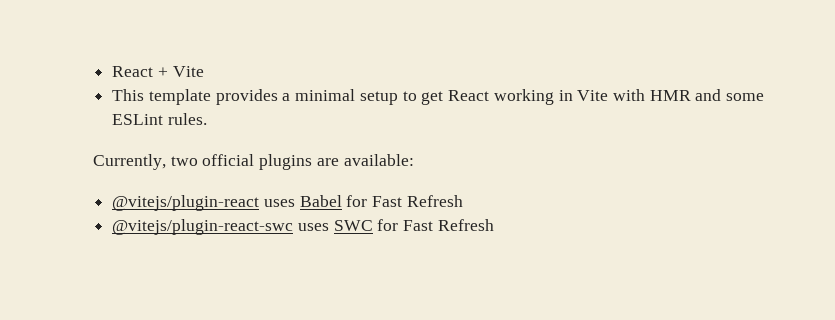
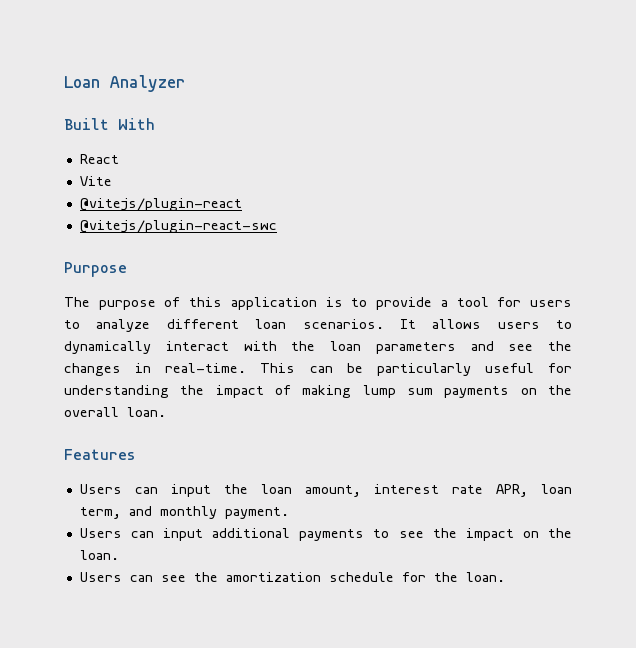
[112,66,168,77] React + -> [64,75,185,92] [64,118,155,130] [79,154,119,164] Loan Analyzer // Built With // React //
[112,89,765,105] [112,113,207,125] [93,154,414,170] [112,195,463,211] [112,219,494,235] This template provides a minimal setup to get React working in Vite with HMR and some ESLint rules. // Currently, two official plugins are available: // @vitejs/plugin-react uses Babel for Fast Refresh // @vitejs/plugin-react-swc uses SWC for Fast Refresh -> [79,198,242,211] [79,220,277,233] [64,262,127,277] [64,297,573,310] [64,319,572,332] [64,341,572,354] [64,363,572,376] [64,385,572,398] [64,407,166,417] [64,449,136,460] [79,484,572,497] [79,506,289,519] [79,528,573,541] [79,550,119,560] [79,572,505,582] @vitejs/plugin-react // @vitejs/plugin-react-swc // Purpose // The purpose of this application is to provide a tool for users to analyze different loan scenarios. It allows users to dynamically interact with the loan parameters and see the changes in real-time. This can be particularly useful for understanding the impact of making lump sum payments on the overall loan. // Features // Users can input the loan amount, interest rate APR, loan term, and monthly payment. // Users can input additional payments to see the impact on the loan. // Users can see the amortization schedule for the loan.

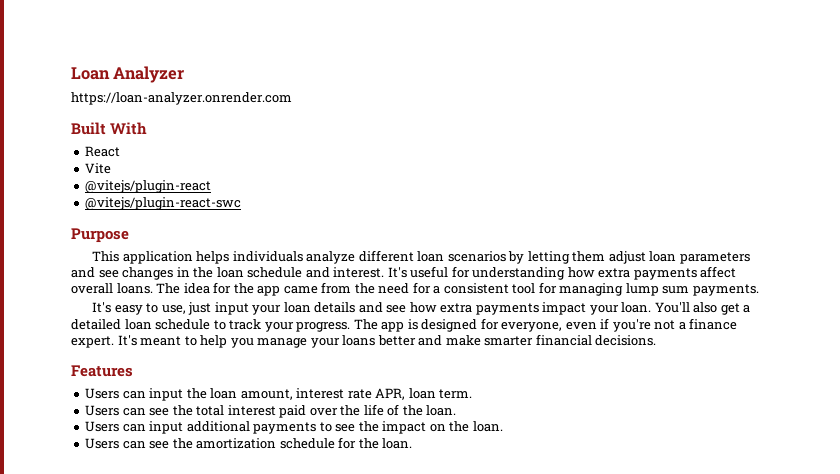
(185, 83) none -> [71,92,292,105] // https://loan-analyzer.onrender.com
[64,297,573,310] [64,319,572,332] [64,341,316,354] The purpose of this application is to provide a tool for users to analyze different loan scenarios. It allows users to dynamically interact with the -> [92,250,646,264] This application helps individuals analyze different loan scenarios by letting them adjust
[548,341,572,351] the -> (119, 274) none
[165,363,572,376] [64,385,572,398] [64,407,166,417] real-time. This can be particularly useful for understanding the impact of making lump sum payments on the overall loan. -> [193,266,737,280] [71,282,759,296] [92,302,751,315] [71,318,738,332] [71,334,657,348] the loan schedule and interest. It's useful for understanding how extra payments affect overall loans. The idea for the app came from the need for a consistent tool for managing lump sum payments. // It's easy to use, just input your loan details and see how extra payments impact your loan. You'll also get a detailed loan schedule to track your progress. The app is designed for everyone, even if you're not a finance expert. It's meant to help you manage your loans better and make smarter financial decisions.
[79,506,289,519] term, and monthly payment. -> [439,389,473,399] [85,404,457,418] term. // Users can see the total interest paid over the life of the loan.

